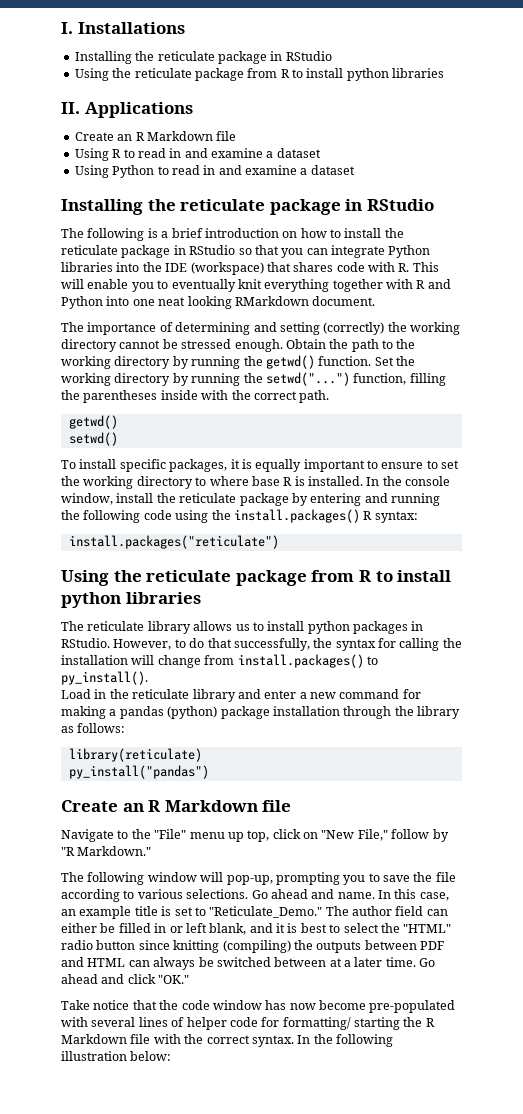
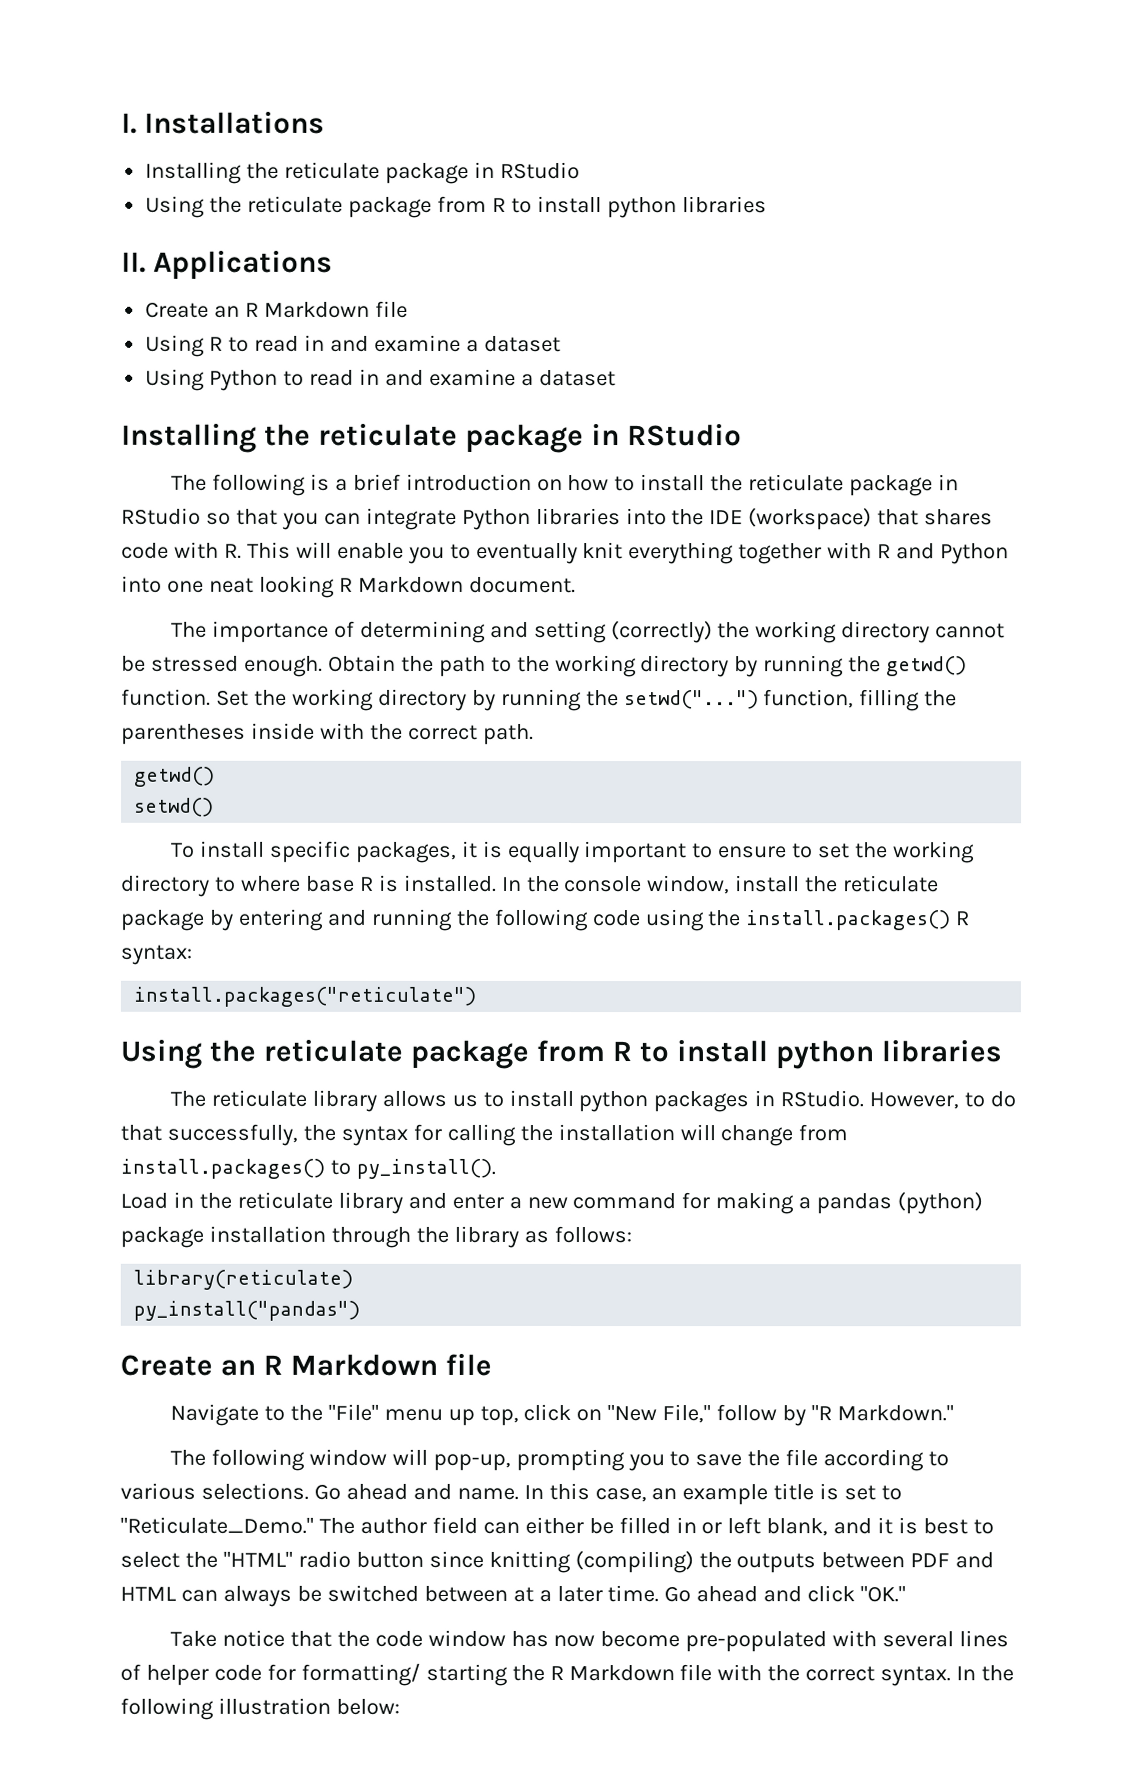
[234,296,309,306] RMarkdown -> [338,576,464,593] R Markdown

